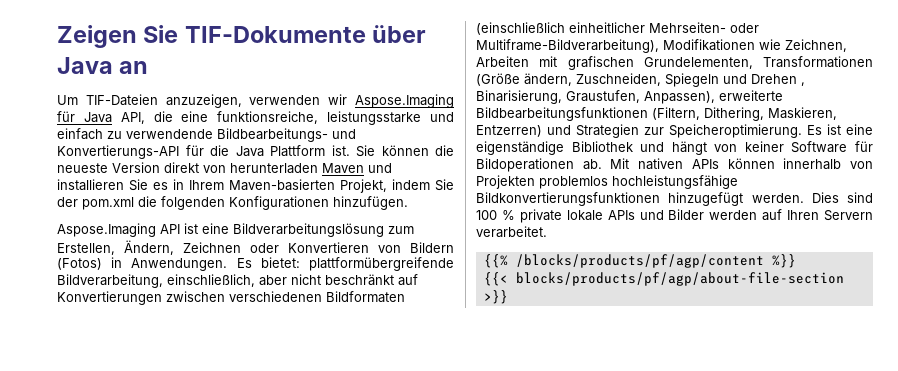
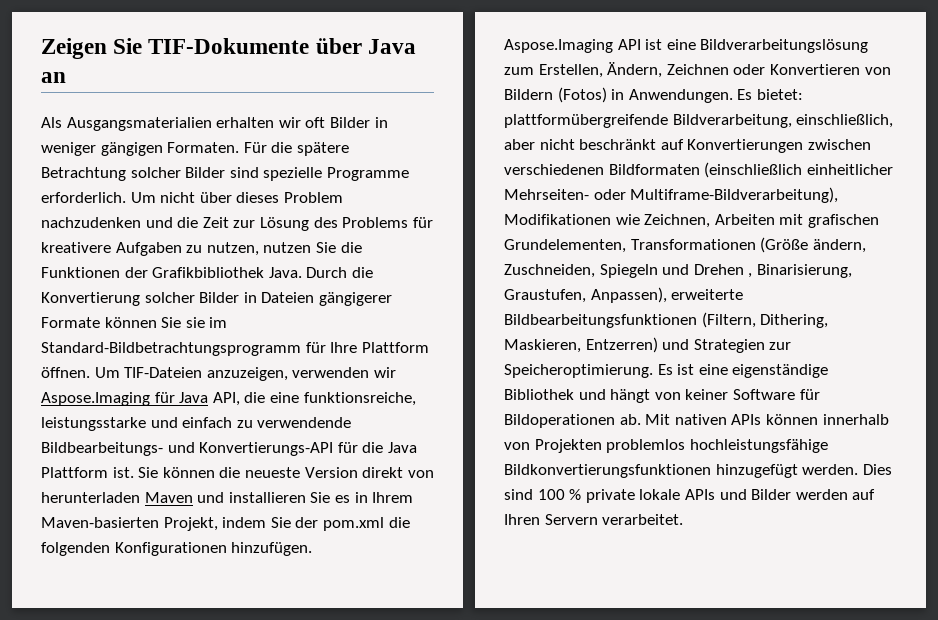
(149, 67) none -> [41,117,388,131] [41,142,349,156] [41,167,409,181] [41,192,343,203] [41,217,433,231] [41,242,362,256] [41,267,373,278] [41,292,392,306] [41,317,228,328] [41,342,429,356] [41,367,90,378] Als Ausgangsmaterialien erhalten wir oft Bilder in weniger gängigen Formaten. Für die spätere Betrachtung solcher Bilder sind spezielle Programme erforderlich. Um nicht über dieses Problem nachzudenken und die Zeit zur Lösung des Problems für kreativere Aufgaben zu nutzen, nutzen Sie die Funktionen der Grafikbibliothek Java. Durch die Konvertierung solcher Bilder in Dateien gängigerer Formate können Sie sie im Standard-Bildbetrachtungsprogramm für Ihre Plattform öffnen.
[483,254,796,268] [483,272,844,286] [483,290,508,304] // {{% /blocks/products/pf/agp/content %}} // {{< blocks/products/pf/agp/about-file-section >}} -> (684, 519) none

